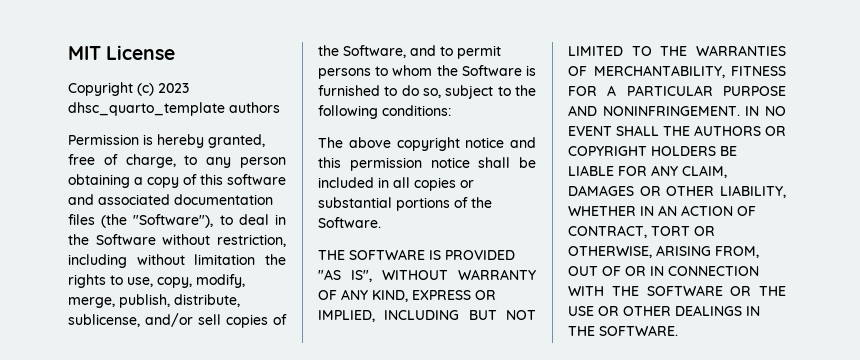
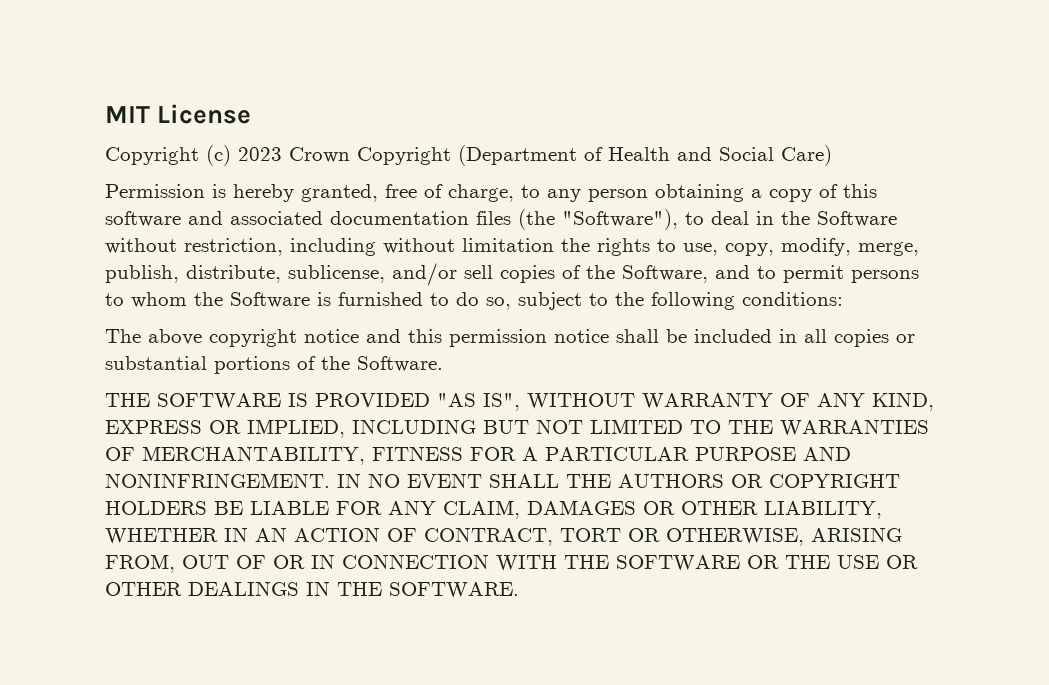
[68,102,280,116] dhsc_quarto_template authors -> [289,145,832,166] Crown Copyright (Department of Health and Social Care)

